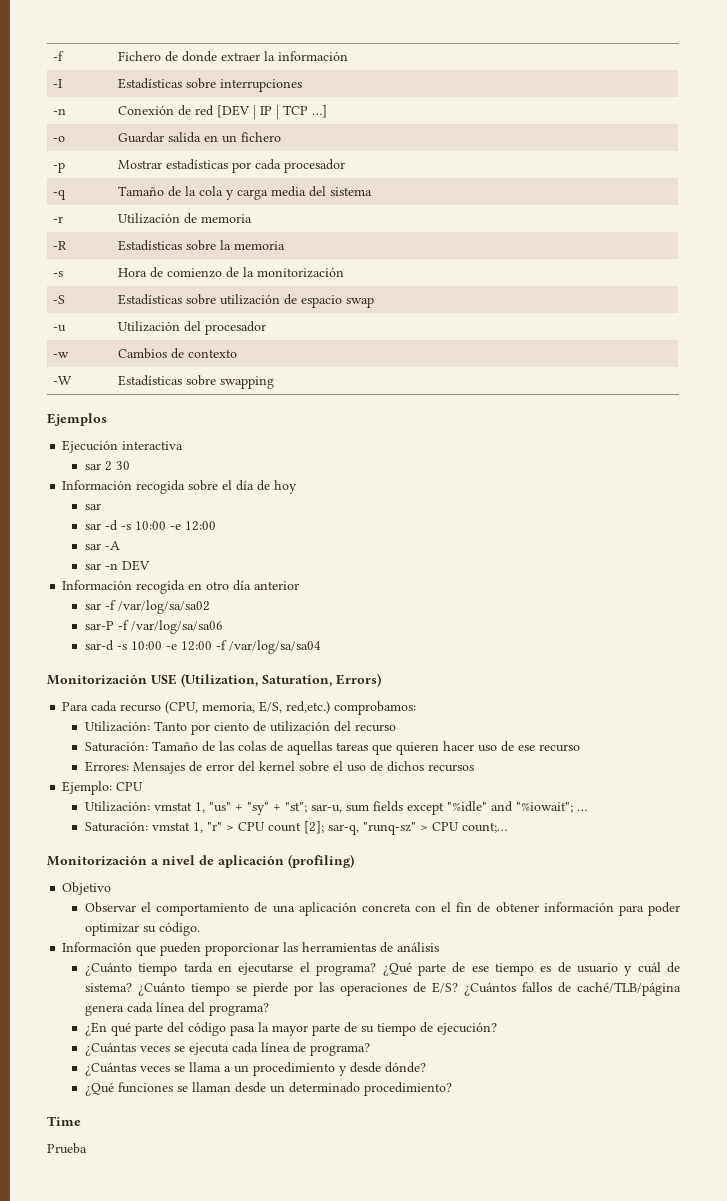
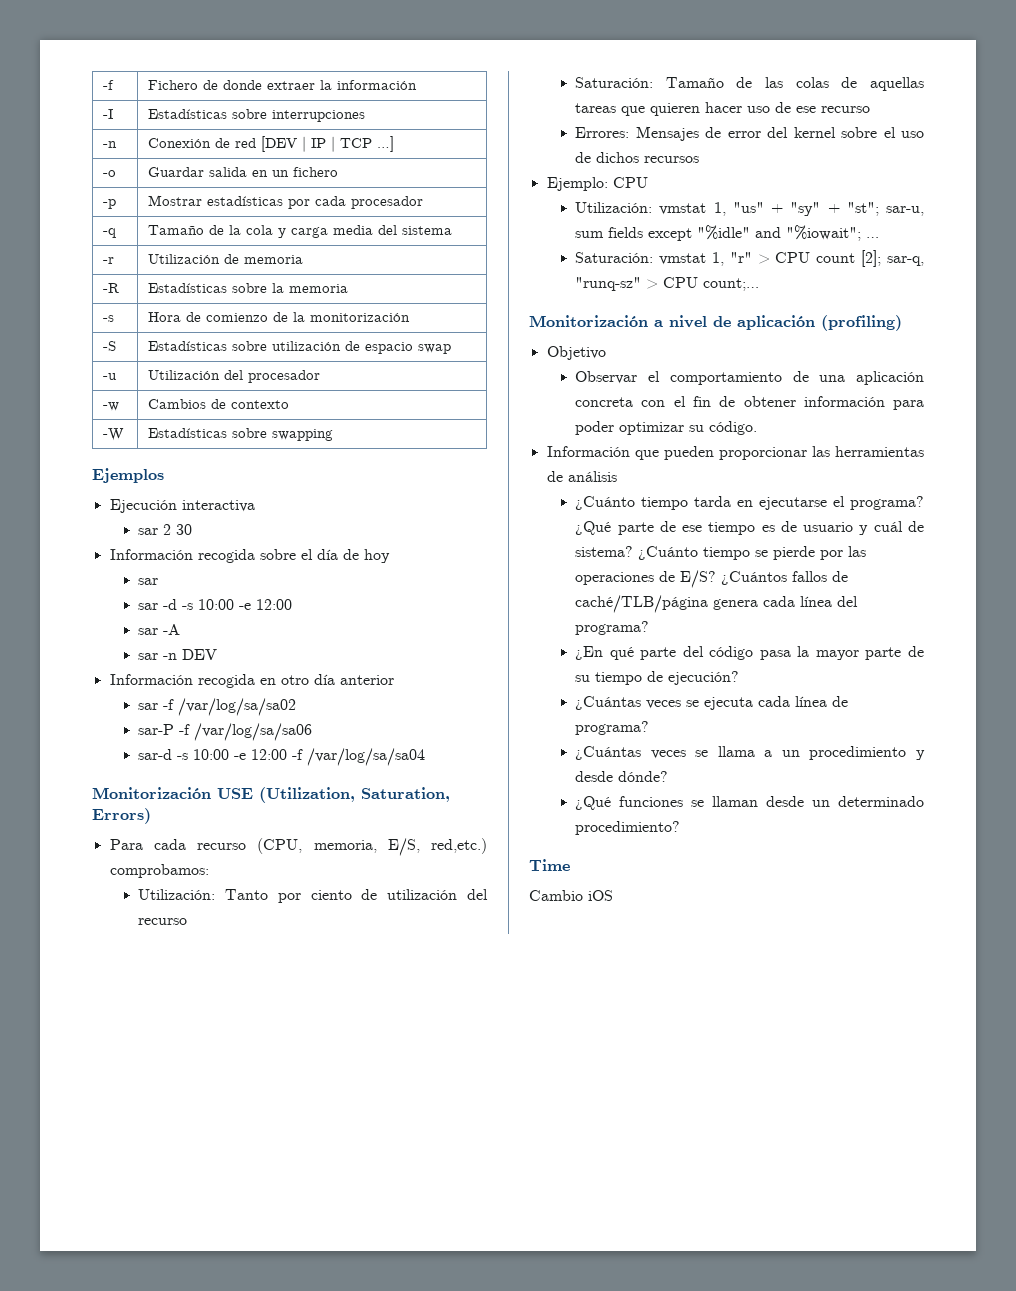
[47,1143,87,1154] Prueba -> [529,890,613,901] Cambio iOS

